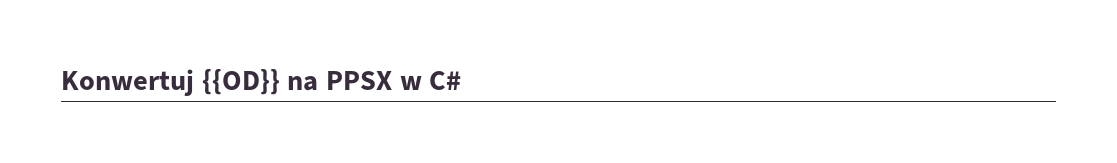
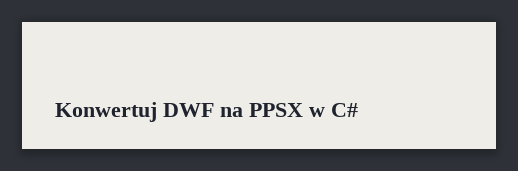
[201,69,280,95] {{OD}} -> [163,103,214,117] DWF

